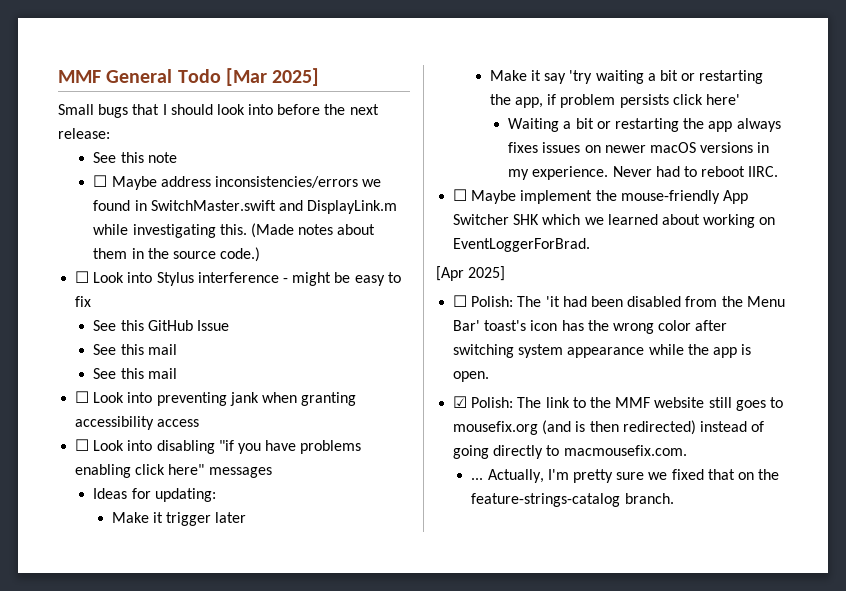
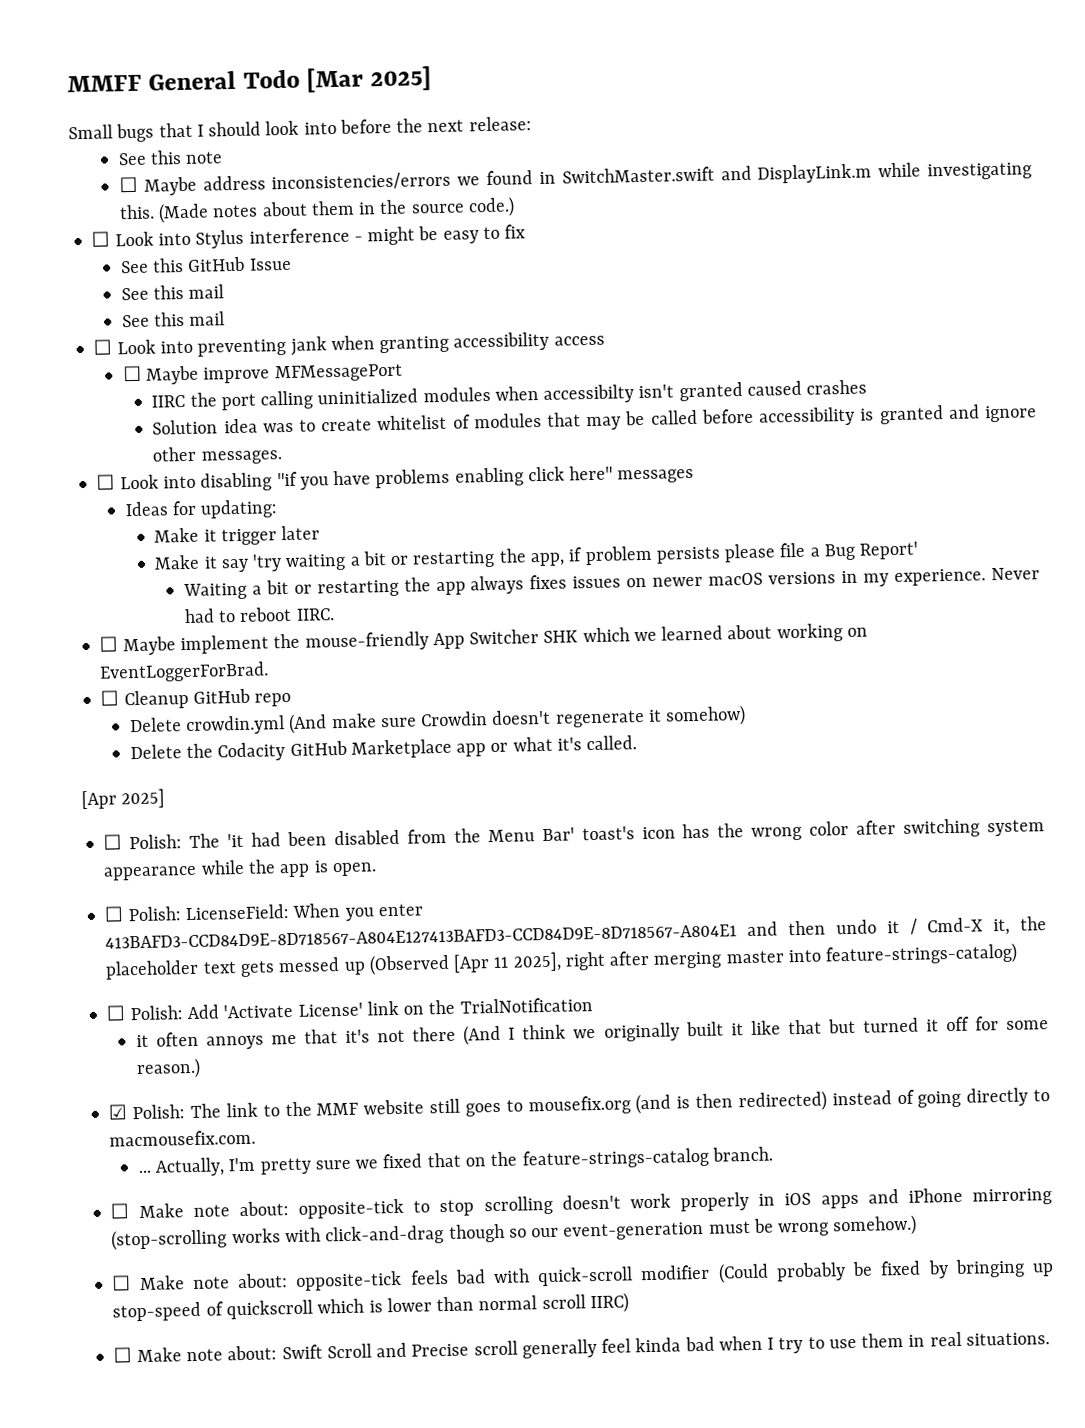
[58,70,101,83] MMF -> [67,74,142,93] MMFF
(200, 423) none -> [122,363,403,385] [151,379,868,411] [152,404,1038,435] [152,446,283,465] // ☐ Maybe improve MFMessagePort // IIRC the port calling uninitialized modules when accessibilty isn't granted caused crashes // Solution idea was to create whitelist of modules that may be called before accessibility is granted and ignore other messages.
[672,94,740,105] click here' -> [724,541,920,563] please file a Bug Report'
(591, 245) none -> [100,688,292,710] [129,704,747,736] [129,735,638,762] // ☐ Cleanup GitHub repo // Delete crowdin.yml (And make sure Crowdin doesn't regenerate it somehow) // Delete the Codacity GitHub Marketplace app or what it's called.
(490, 376) none -> [104,903,423,922] [105,916,1048,949] [105,942,1018,980] [106,997,593,1021] [135,1016,1049,1050] [135,1057,201,1080] // ☐ Polish: LicenseField: When you enter 413BAFD3-CCD84D9E-8D718567-A804E127413BAFD3-CCD84D9E-8D718567-A804E1 and then undo it / Cmd-X it, the placeholder text gets messed up (Observed [Apr 11 2025], right after merging master into feature-strings-catalog) // ☐ Polish: Add 'Activate License' link on the TrialNotification // it often annoys me that it's not there (And I think we originally built it like that but turned it off for some reason.)
(674, 498) none -> [110,1187,1052,1219] [111,1214,918,1251] [111,1258,1054,1291] [112,1292,629,1322] [113,1331,1051,1363] // ☐ Make note about: opposite-tick to stop scrolling doesn't work properly in iOS apps and iPhone mirroring (stop-scrolling works with click-and-drag though so our event-generation must be wrong somehow.) // ☐ Make note about: opposite-tick feels bad with quick-scroll modifier (Could probably be fixed by bringing up stop-speed of quickscroll which is lower than normal scroll IIRC) // ☐ Make note about: Swift Scroll and Precise scroll generally feel kinda bad when I try to use them in real situations.

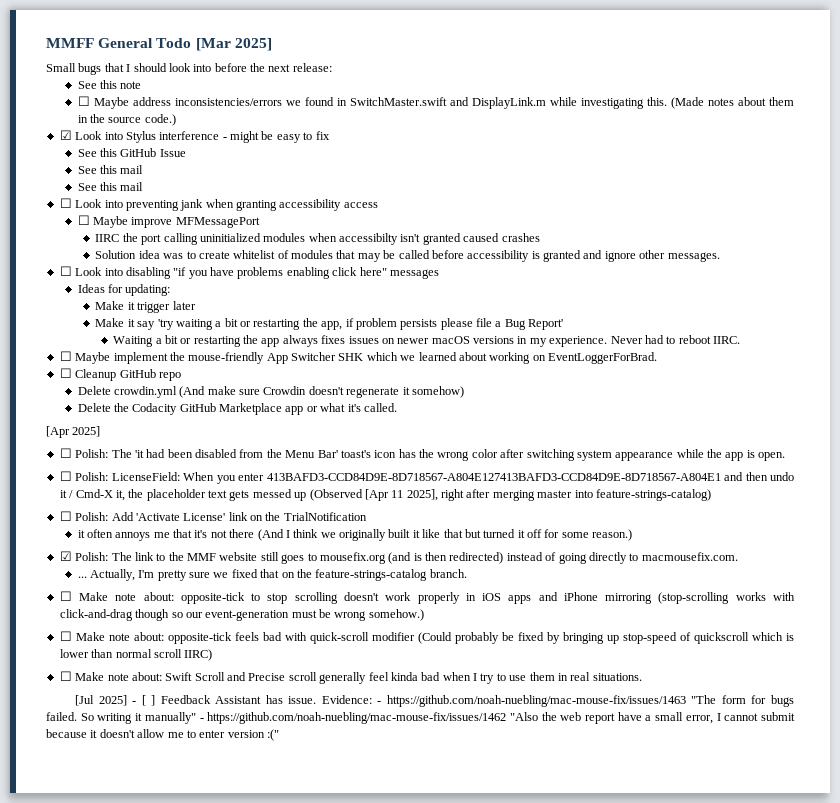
[91,231,111,247] ☐ -> [59,130,72,140] ☑
(1051, 1339) none -> [75,695,794,707] [46,712,796,724] [46,729,279,741] // [Jul 2025] - [ ] Feedback Assistant has issue. Evidence: - https://github.com/noah-nuebling/mac-mouse-fix/issues/1463 "The form for bugs failed. So writing it manually" - https://github.com/noah-nuebling/mac-mouse-fix/issues/1462 "Also the web report have a small error, I cannot submit because it doesn't allow me to enter version :("

